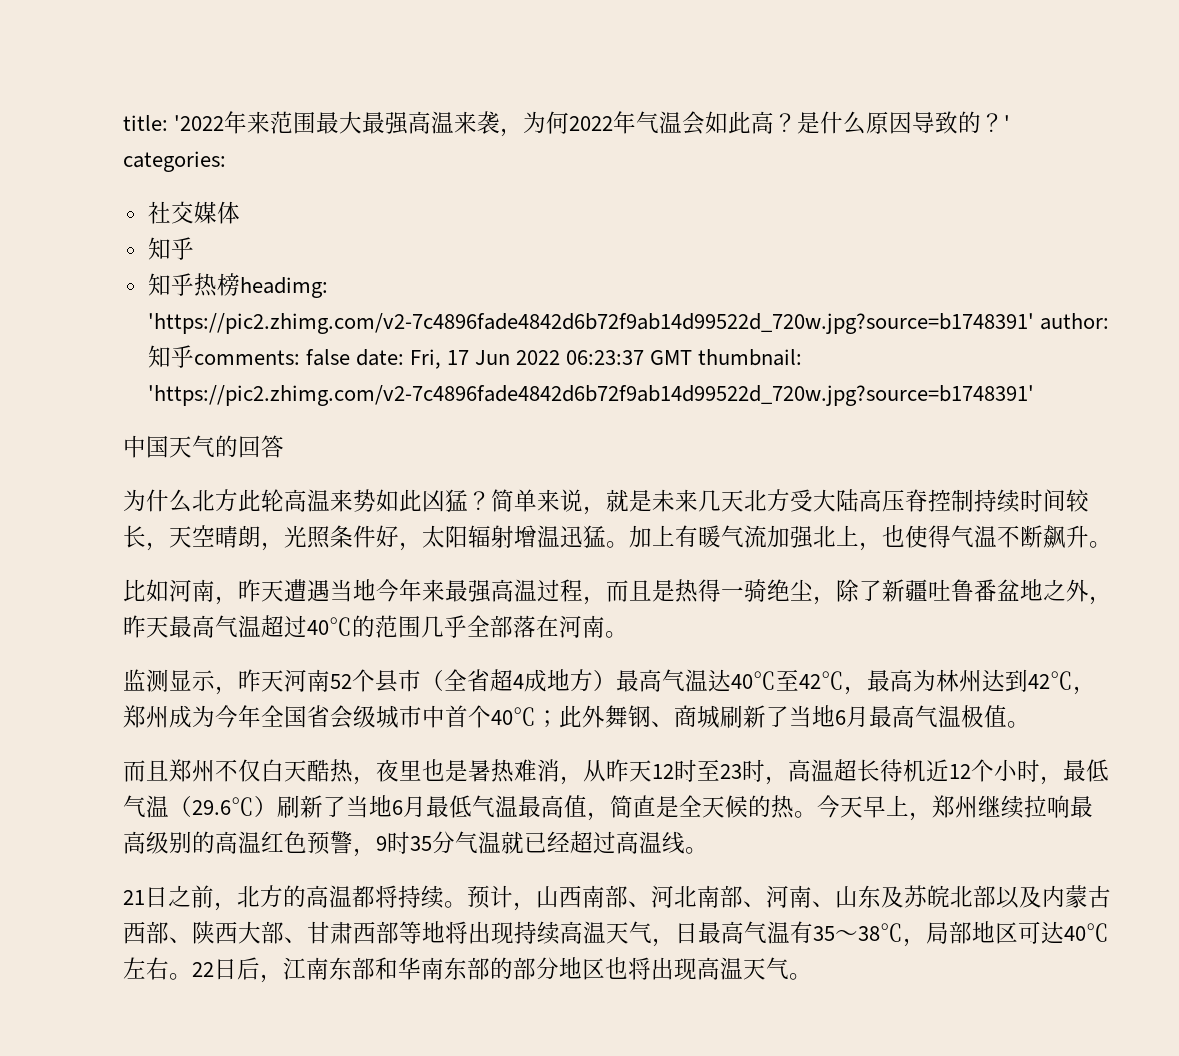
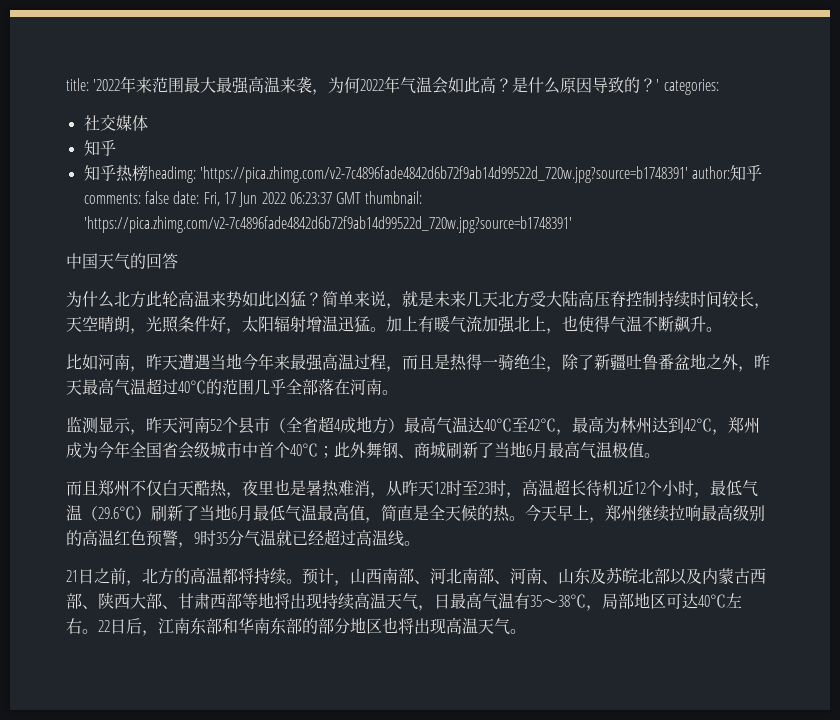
[147,313,1034,334] 'https://pic2.zhimg.com/v2-7c4896fade4842d6b72f9ab14d99522d_720w.jpg?source=b1748391' -> [199,166,688,183] 'https://pica.zhimg.com/v2-7c4896fade4842d6b72f9ab14d99522d_720w.jpg?source=b1748391'
[147,385,1034,406] 'https://pic2.zhimg.com/v2-7c4896fade4842d6b72f9ab14d99522d_720w.jpg?source=b1748391' -> [83,216,572,233] 'https://pica.zhimg.com/v2-7c4896fade4842d6b72f9ab14d99522d_720w.jpg?source=b1748391'

